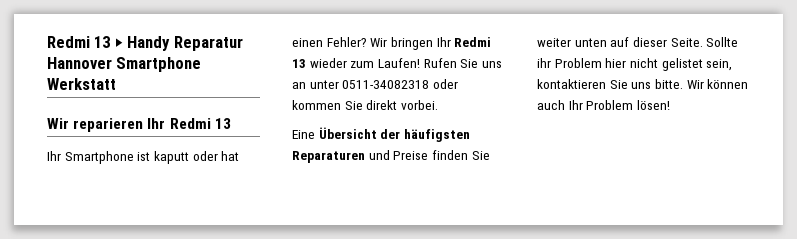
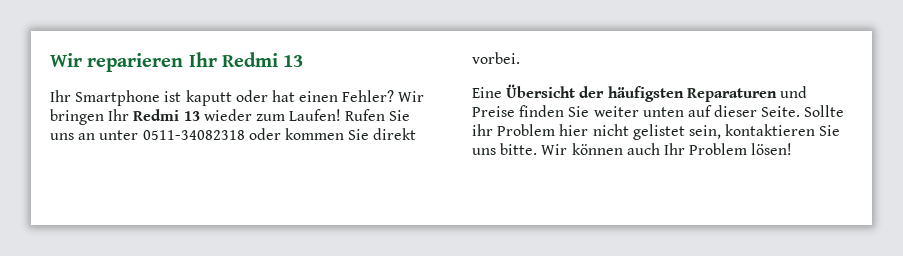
[47,36,243,51] [47,57,202,72] [47,78,116,90] Redmi 13 ‣ Handy Reparatur Hannover Smartphone Werkstatt // -> (50, 60) none

